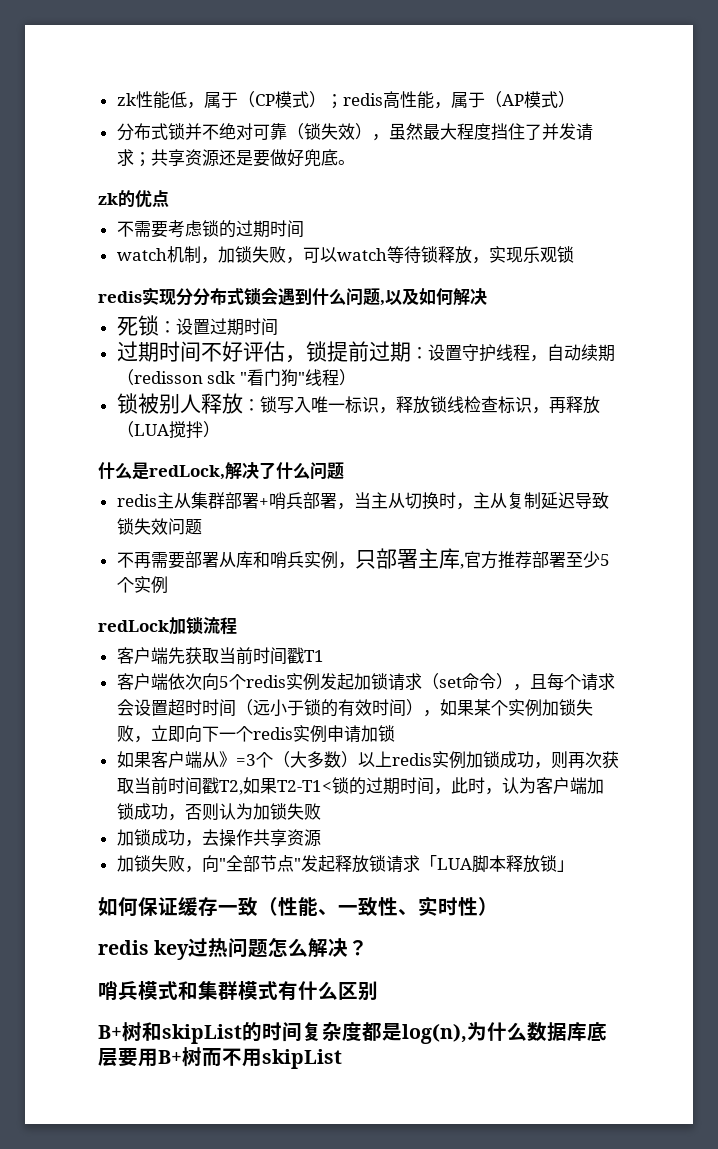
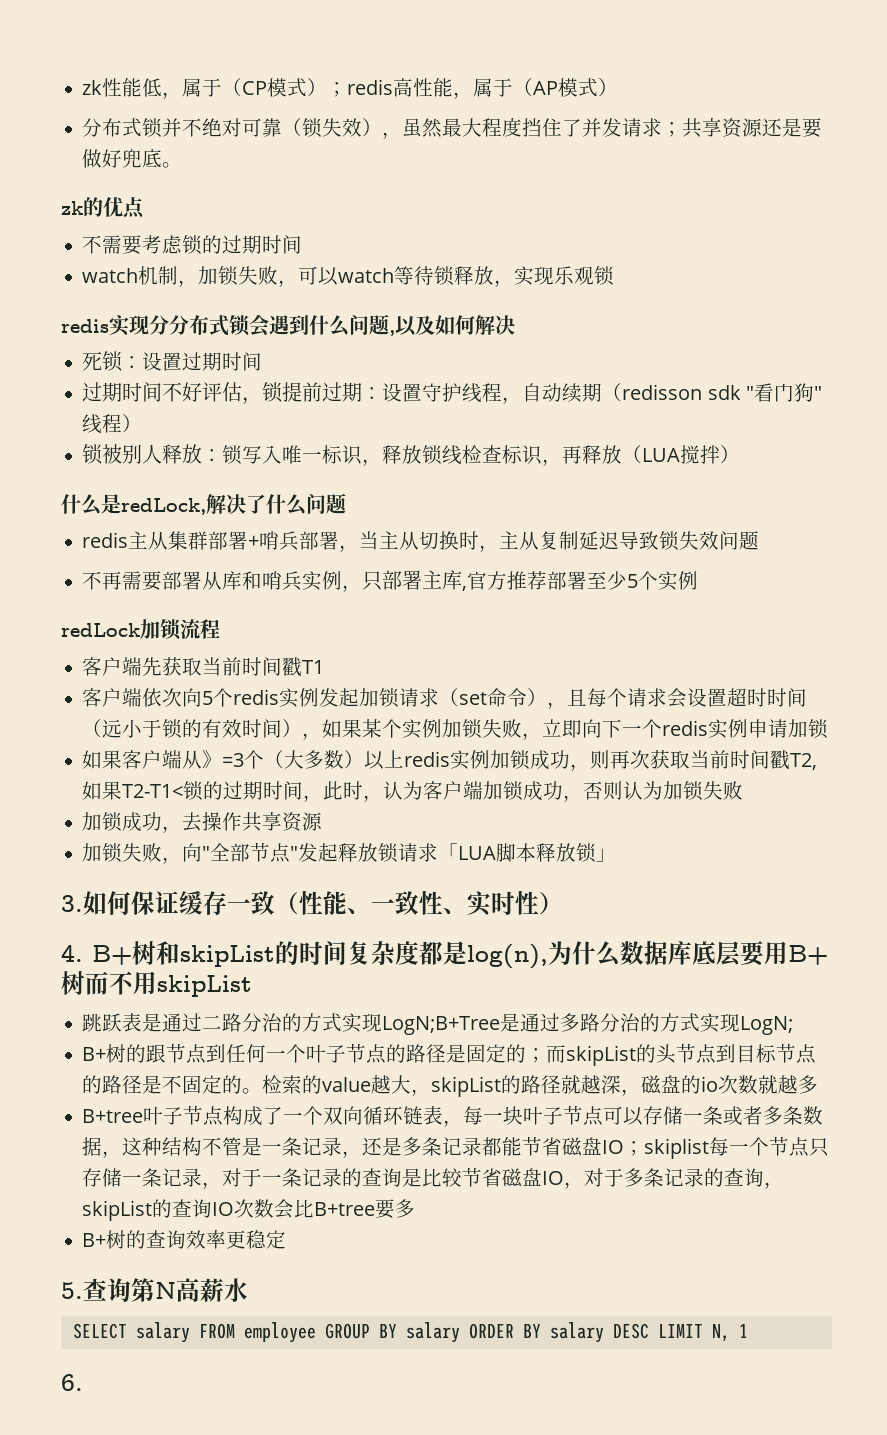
(574, 866) none -> [61,895,83,912] 3.
[98,938,369,960] [98,980,378,1001] redis key过热问题怎么解决？ // 哨兵模式和集群模式有什么区别 // -> [61,944,83,962] 4.
(342, 1059) none -> [82,1013,794,1035] [82,1043,817,1066] [82,1075,819,1097] [82,1105,824,1127] [82,1136,830,1159] [82,1167,785,1189] [82,1199,416,1221] [82,1230,287,1249] [61,1278,248,1302] [72,1322,748,1343] [61,1374,83,1391] // 跳跃表是通过二路分治的方式实现LogN;B+Tree是通过多路分治的方式实现LogN; // B+树的跟节点到任何一个叶子节点的路径是固定的；而skipList的头节点到目标节点的路径是不固定的。检索的value越大，skipList的路径就越深，磁盘的io次数就越多 // B+tree叶子节点构成了一个双向循环链表，每一块叶子节点可以存储一条或者多条数据，这种结构不管是一条记录，还是多条记录都能节省磁盘IO；skiplist每一个节点只存储一条记录，对于一条记录的查询是比较节省磁盘IO，对于多条记录的查询，skipList的查询IO次数会比B+tree要多 // B+树的查询效率更稳定 // 5.查询第N高薪水 // SELECT salary FROM employee GROUP BY salary ORDER BY salary DESC LIMIT N, 1 // 6.

